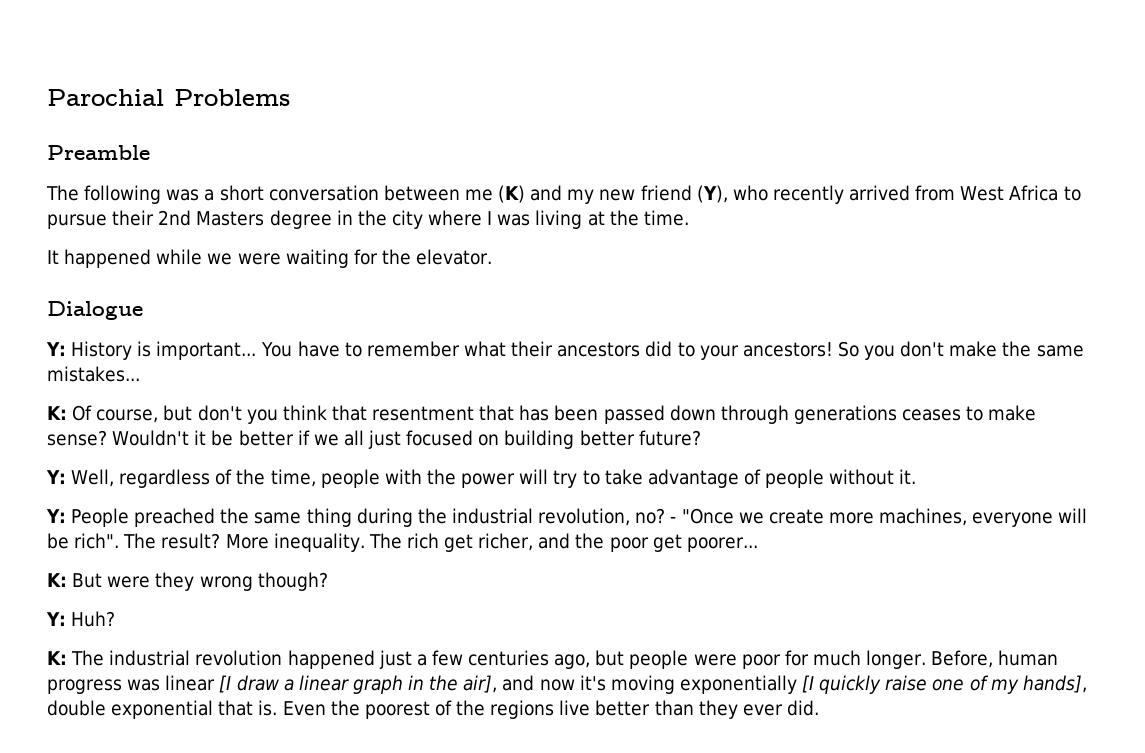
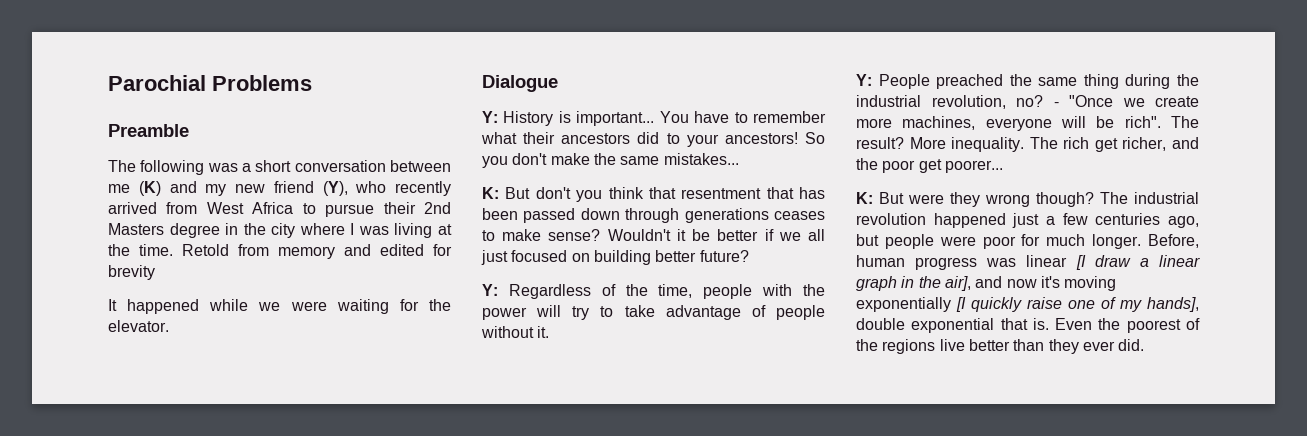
(689, 218) none -> [182,244,452,259] [108,265,155,280] Retold from memory and edited for brevity
[72,405,193,423] Of course, but -> [505,187,531,199] But
[71,469,211,488] Well, regardless -> [508,284,591,299] Regardless
[46,611,116,627] [47,651,67,665] // Y: Huh? // K: -> (1094, 199) none

